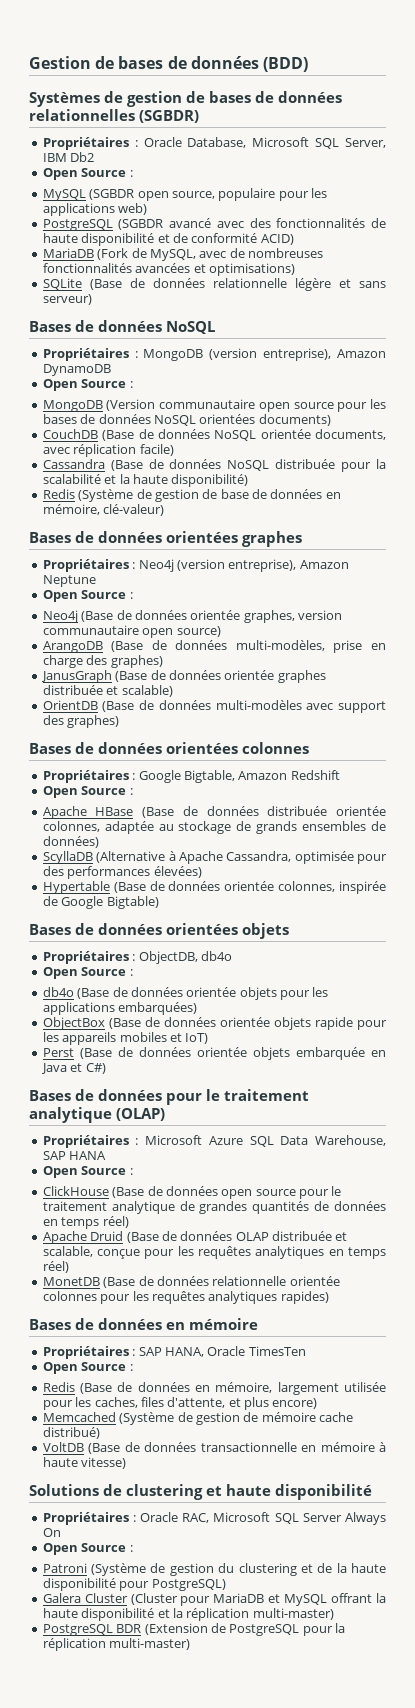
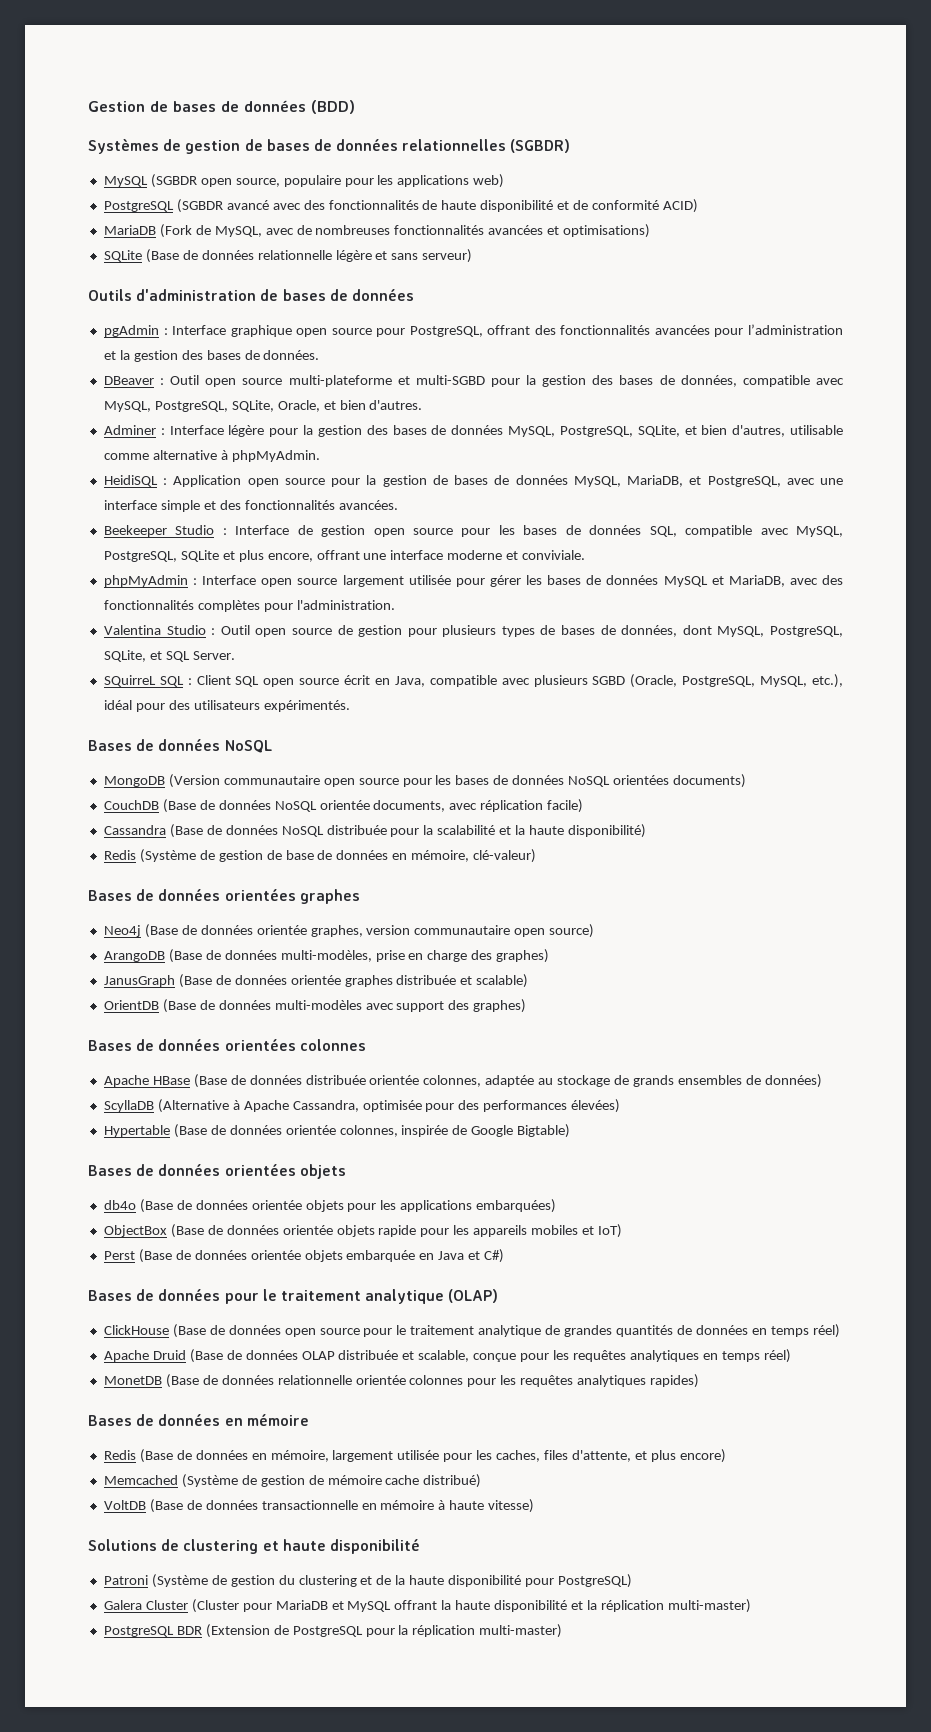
[42,137,386,150] [42,152,95,162] [42,168,133,180] // Propriétaires : Oracle Database, Microsoft SQL Server, IBM Db2 // Open Source : -> (571, 146) none
[29,320,215,334] [42,348,386,361] [42,364,111,376] [42,379,133,391] Bases de données NoSQL // Propriétaires : MongoDB (version entreprise), Amazon DynamoDB // Open Source : -> [88,289,414,301] [103,324,843,337] [103,350,320,362] [103,375,844,387] [103,400,423,412] [103,425,844,437] [103,450,320,462] [103,475,844,487] [103,500,398,512] [103,525,843,537] [103,550,586,562] [103,575,843,587] [103,600,395,612] [103,625,843,637] [103,650,235,662] [103,674,843,688] [103,700,350,712] [88,739,272,753] Outils d'administration de bases de données // pgAdmin : Interface graphique open source pour PostgreSQL, offrant des fonctionnalités avancées pour l’administration et la gestion des bases de données. // DBeaver : Outil open source multi-plateforme et multi-SGBD pour la gestion des bases de données, compatible avec MySQL, PostgreSQL, SQLite, Oracle, et bien d'autres. // Adminer : Interface légère pour la gestion des bases de données MySQL, PostgreSQL, SQLite, et bien d'autres, utilisable comme alternative à phpMyAdmin. // HeidiSQL : Application open source pour la gestion de bases de données MySQL, MariaDB, et PostgreSQL, avec une interface simple et des fonctionnalités avancées. // Beekeeper Studio : Interface de gestion open source pour les bases de données SQL, compatible avec MySQL, PostgreSQL, SQLite et plus encore, offrant une interface moderne et conviviale. // phpMyAdmin : Interface open source largement utilisée pour gérer les bases de données MySQL et MariaDB, avec des fonctionnalités complètes pour l'administration. // Valentina Studio : Outil open source de gestion pour plusieurs types de bases de données, dont MySQL, PostgreSQL, SQLite, et SQL Server. // SQuirreL SQL : Client SQL open source écrit en Java, compatible avec plusieurs SGBD (Oracle, PostgreSQL, MySQL, etc.), idéal pour des utilisateurs expérimentés. // Bases de données NoSQL
[42,559,349,572] [42,575,96,587] [42,590,133,602] // Propriétaires : Neo4j (version entreprise), Amazon Neptune // Open Source : -> (360, 896) none
[42,770,340,783] [42,786,133,798] // Propriétaires : Google Bigtable, Amazon Redshift // Open Source : -> (366, 1045) none
[42,951,232,964] [42,967,133,979] // Propriétaires : ObjectDB, db4o // Open Source : -> (346, 1171) none
[42,1135,386,1148] [42,1151,107,1160] [42,1166,133,1178] // Propriétaires : Microsoft Azure SQL Data Warehouse, SAP HANA // Open Source : -> (499, 1296) none
[42,1346,306,1359] [42,1362,133,1374] // Propriétaires : SAP HANA, Oracle TimesTen // Open Source : -> (309, 1420) none
[42,1512,386,1525] [42,1528,61,1537] [42,1543,133,1555] // Propriétaires : Oracle RAC, Microsoft SQL Server Always On // Open Source : -> (420, 1546) none

